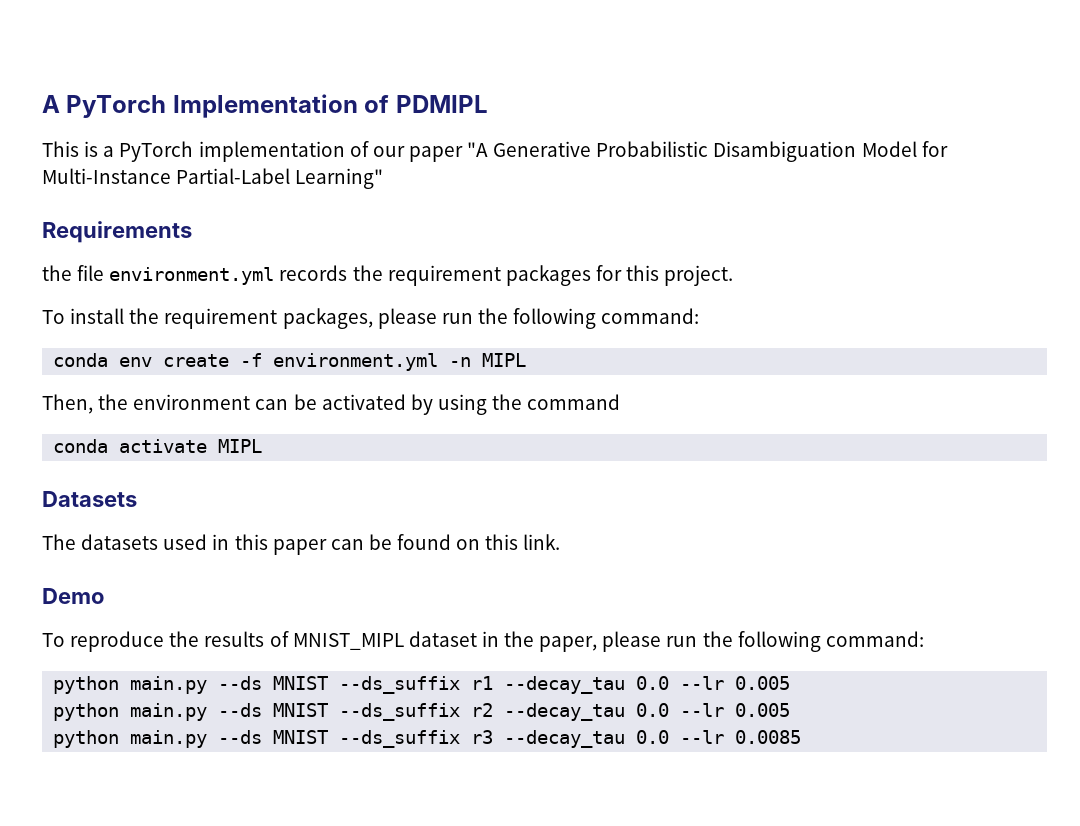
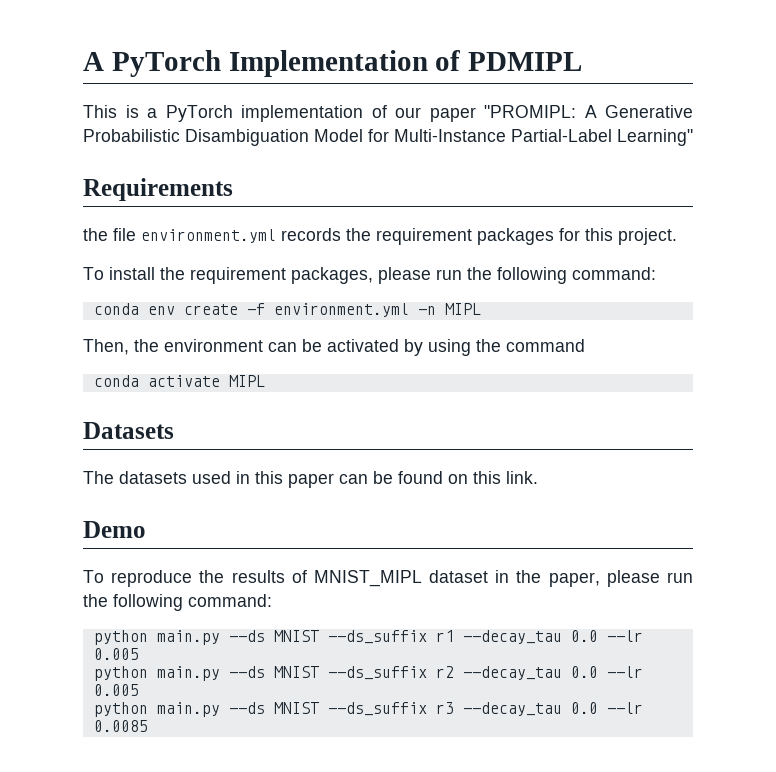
[467,142,489,157] "A -> [484,105,597,118] "PROMIPL: A

